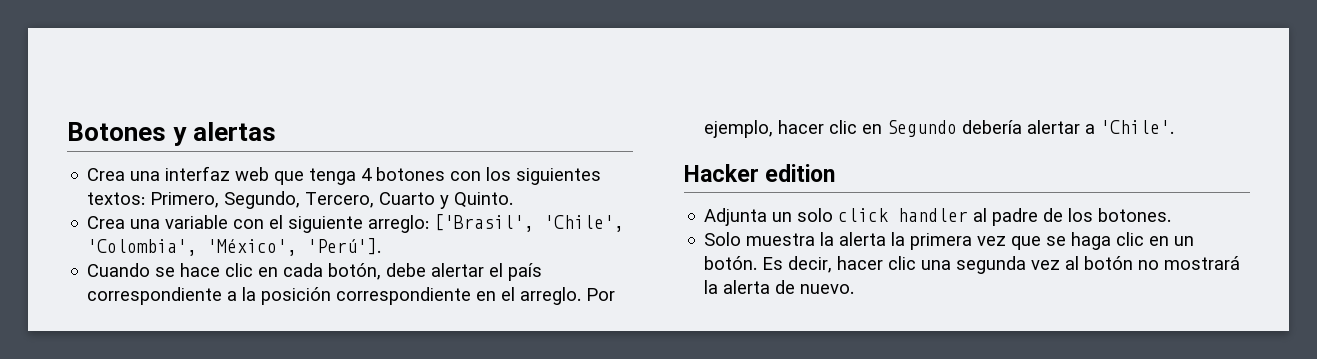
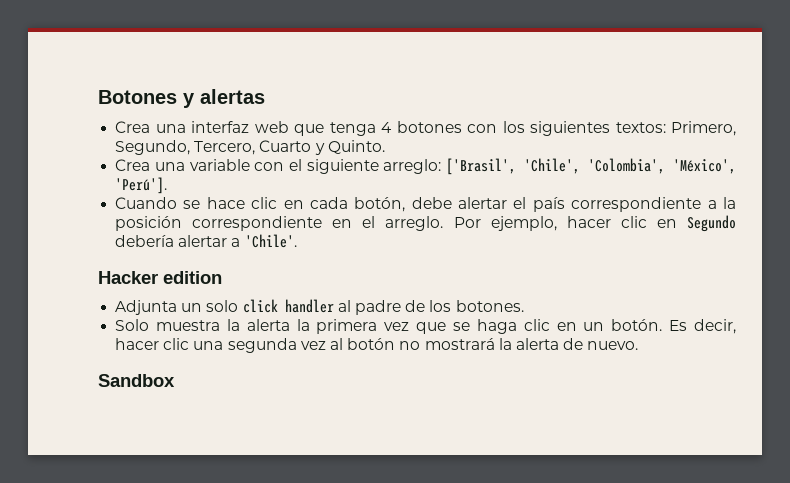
(855, 289) none -> [98,374,175,387] // Sandbox

